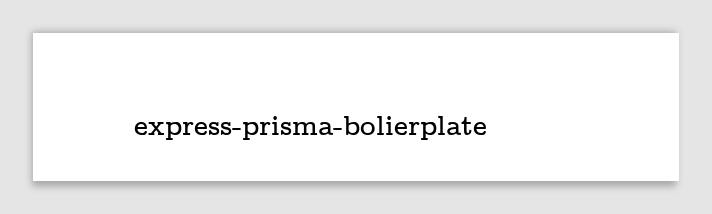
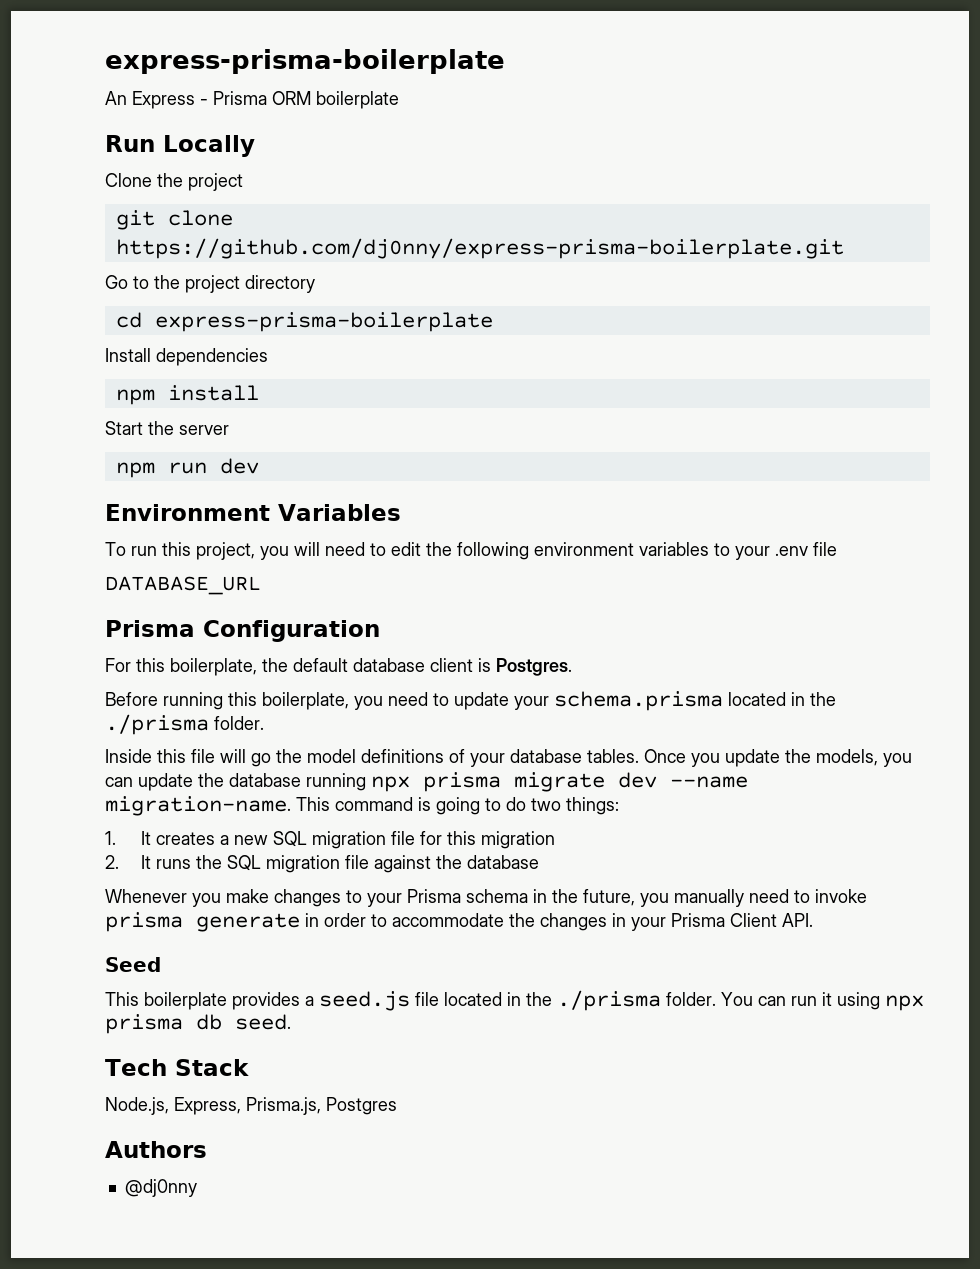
[134,116,487,140] express-prisma-bolierplate -> [105,49,505,74] [105,91,399,109] [105,135,255,157] [105,173,243,191] [115,210,233,230] [115,238,844,259] [105,275,315,293] [115,312,493,332] [105,348,268,366] [115,385,259,405] [105,421,229,435] [115,458,259,478] [105,504,401,521] [105,542,837,560] [105,576,261,595] [105,620,380,642] [105,658,572,676] [105,691,836,711] [105,714,264,735] [105,749,912,767] [105,772,748,792] [105,796,619,816] [105,831,555,849] [105,855,539,873] [105,889,867,907] [105,912,813,932] [105,957,161,972] [105,990,924,1011] [105,1014,291,1034] [105,1059,249,1076] [105,1097,397,1115] [105,1141,207,1158] [124,1179,197,1197] express-prisma-boilerplate // An Express - Prisma ORM boilerplate // Run Locally // Clone the project // git clone https://github.com/dj0nny/express-prisma-boilerplate.git // Go to the project directory // cd express-prisma-boilerplate // Install dependencies // npm install // Start the server // npm run dev // Environment Variables // To run this project, you will need to edit the following environment variables to your .env file // DATABASE_URL // Prisma Configuration // For this boilerplate, the default database client is Postgres. // Before running this boilerplate, you need to update your schema.prisma located in the ./prisma folder. // Inside this file will go the model definitions of your database tables. Once you update the models, you can update the database running npx prisma migrate dev --name migration-name. This command is going to do two things: // 1. It creates a new SQL migration file for this migration // 2. It runs the SQL migration file against the database // Whenever you make changes to your Prisma schema in the future, you manually need to invoke prisma generate in order to accommodate the changes in your Prisma Client API. // Seed // This boilerplate provides a seed.js file located in the ./prisma folder. You can run it using npx prisma db seed. // Tech Stack // Node.js, Express, Prisma.js, Postgres // Authors // @dj0nny

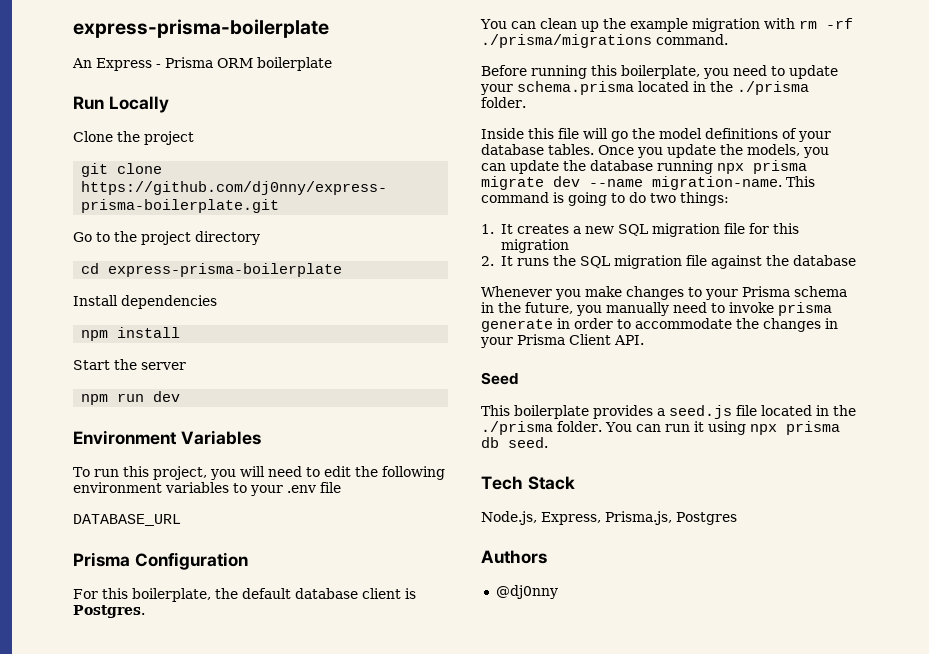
(572, 667) none -> [480,18,853,32] [481,34,728,48] // You can clean up the example migration with rm -rf ./prisma/migrations command.

